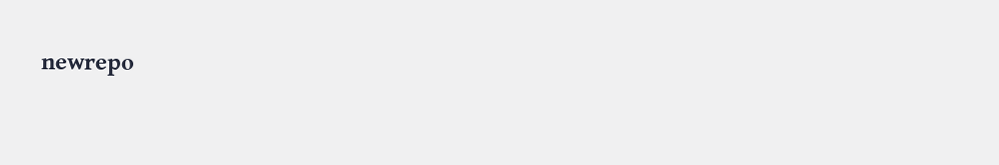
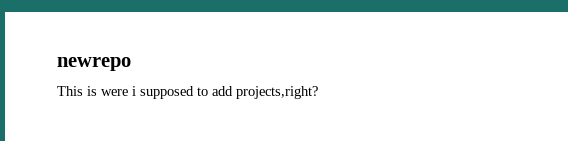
(135, 67) none -> [57,86,318,99] // This is were i supposed to add projects,right?

